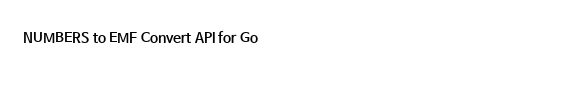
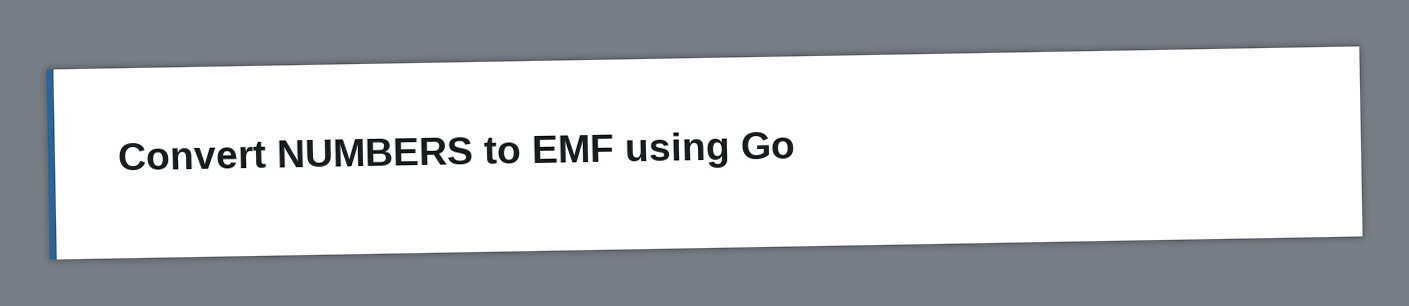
(23, 37) none -> [117,140,267,171] Convert
[140,31,238,43] Convert API for -> [624,131,731,170] using

